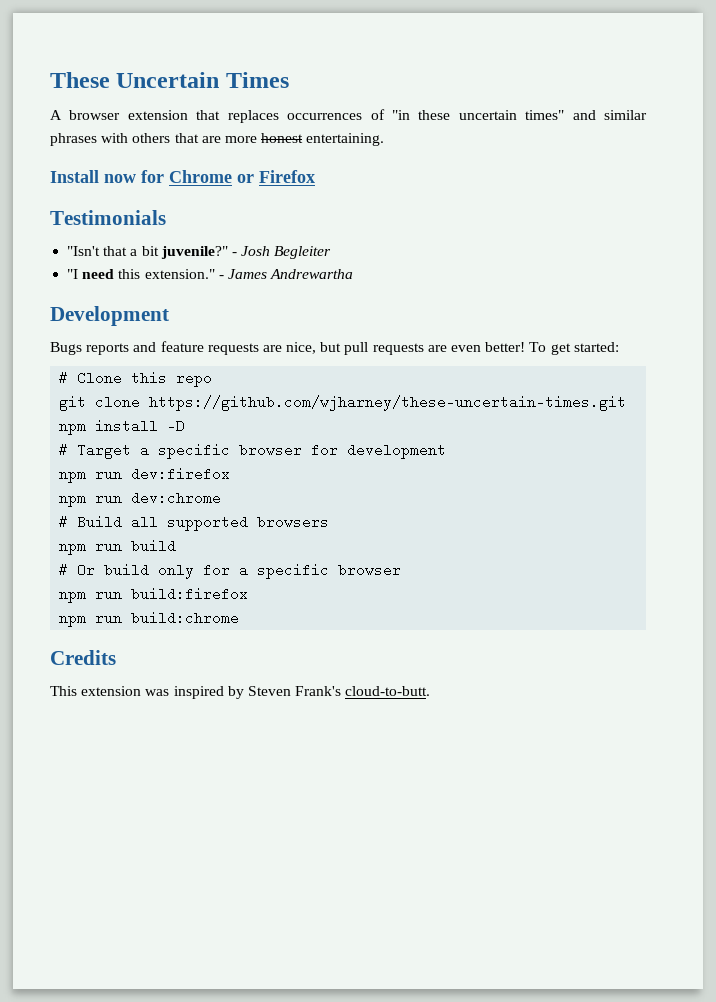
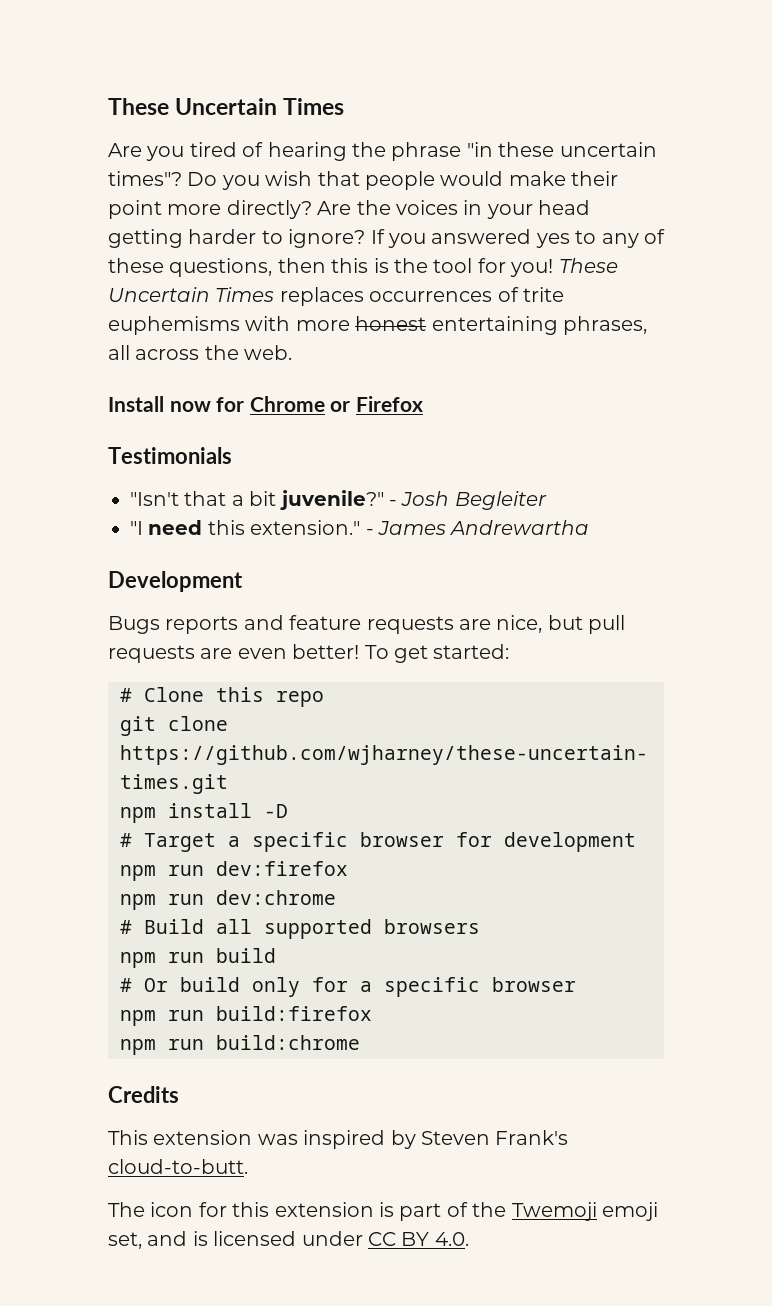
[50,109,647,123] [50,133,385,146] A browser extension that replaces occurrences of "in these uncertain times" and similar phrases with others that are more honest entertaining. -> [108,142,657,161] [108,171,619,190] [108,200,591,219] [108,229,665,248] [108,258,618,277] [108,287,564,306] [108,316,647,335] [108,345,293,360] Are you tired of hearing the phrase "in these uncertain times"? Do you wish that people would make their point more directly? Are the voices in your head getting harder to ignore? If you answered yes to any of these questions, then this is the tool for you! These Uncertain Times replaces occurrences of trite euphemisms with more honest entertaining phrases, all across the web.
(431, 691) none -> [108,1202,658,1221] [108,1231,469,1249] // The icon for this extension is part of the Twemoji emoji set, and is licensed under CC BY 4.0.

